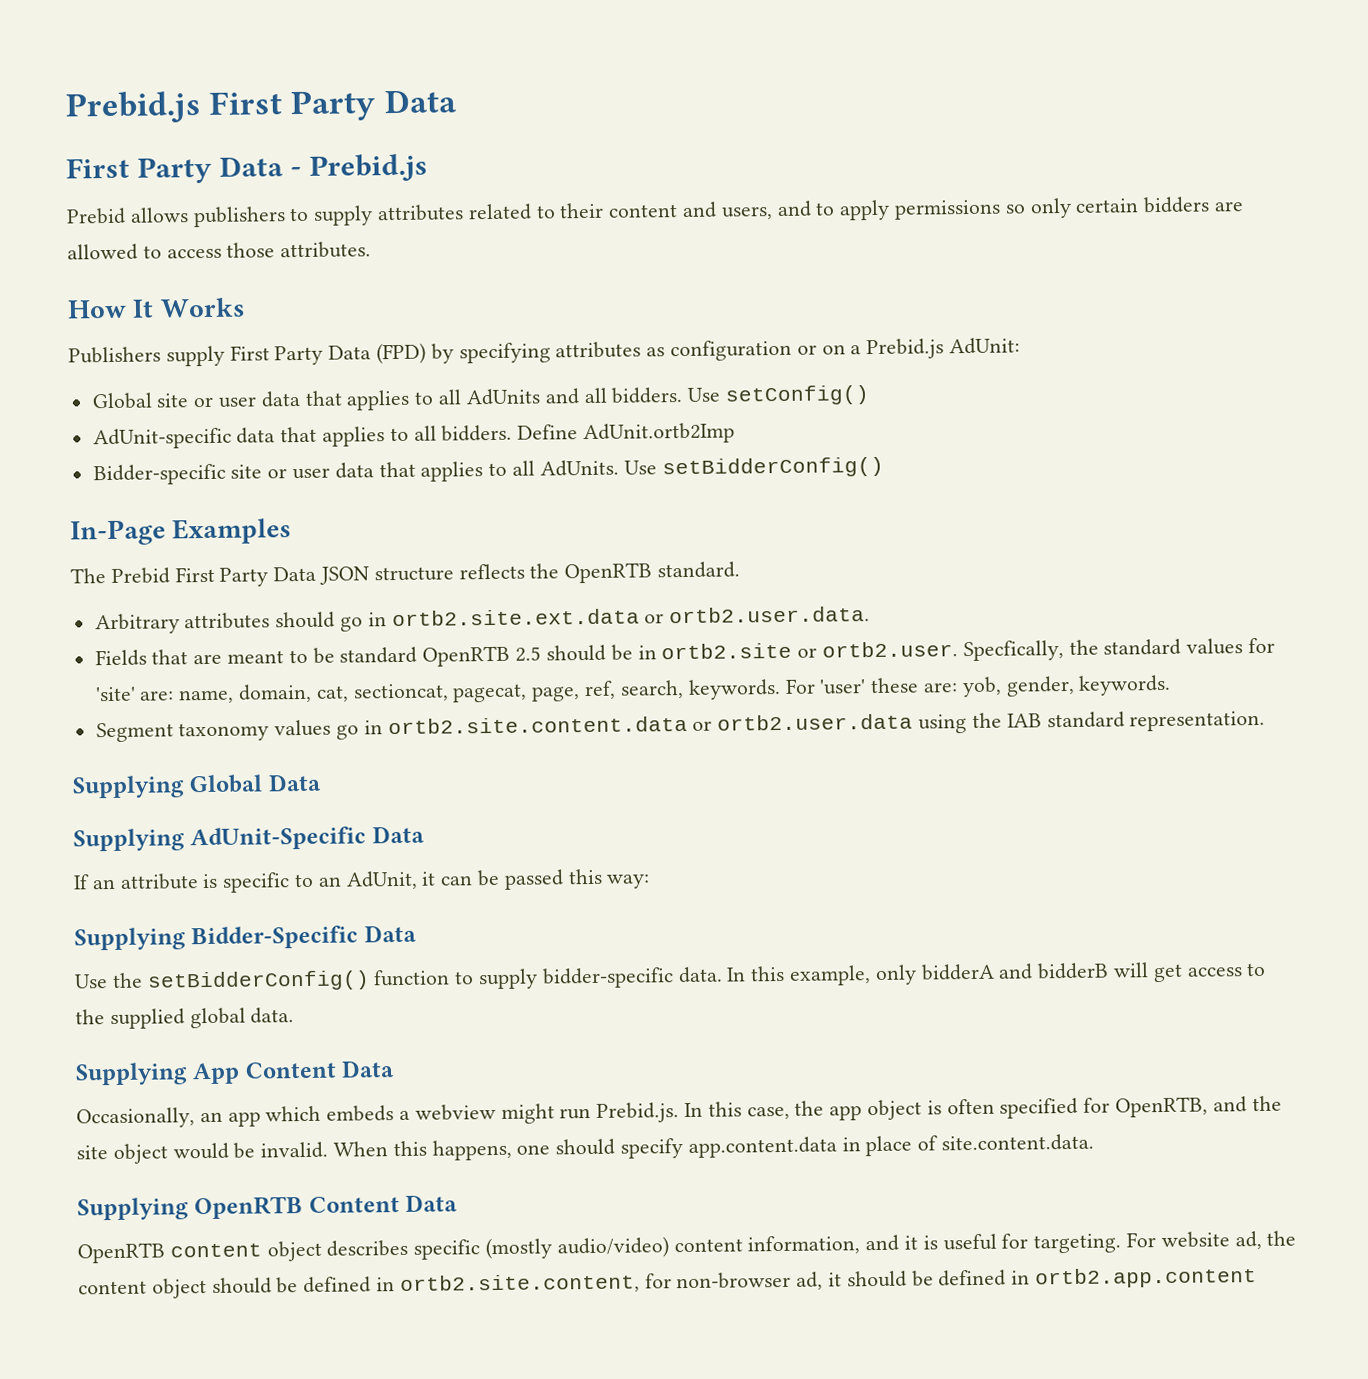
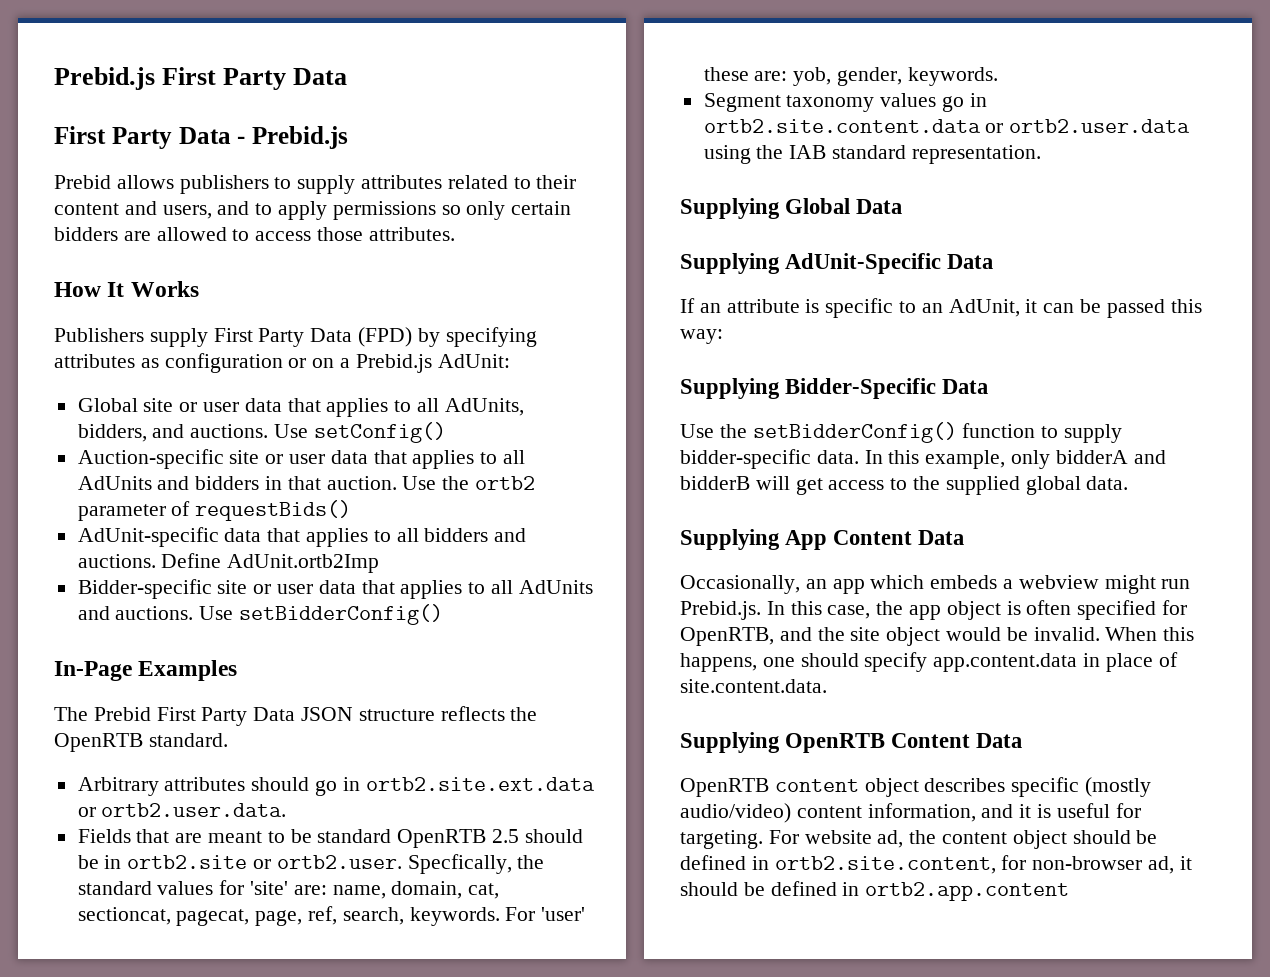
[465,385,870,406] AdUnits and all bidders. Use setConfig() -> [444,398,524,416] [77,422,446,443] [77,449,526,469] [77,476,536,490] [77,500,352,521] AdUnits, bidders, and auctions. Use setConfig() // Auction-specific site or user data that applies to all AdUnits and bidders in that auction. Use the ortb2 parameter of requestBids()
[441,424,513,442] bidders. -> [424,528,527,542] [77,554,156,568] bidders and auctions.
[539,459,619,477] AdUnits. -> [518,580,593,594] [77,606,194,620] AdUnits and auctions.

